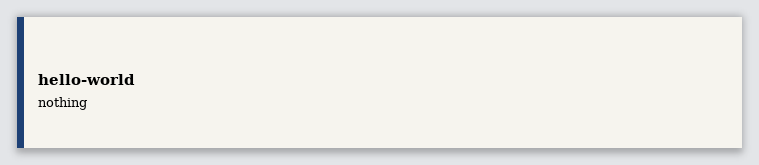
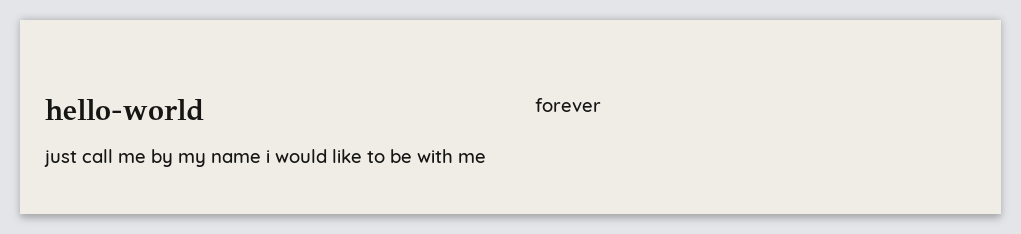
[38,97,87,110] nothing -> [44,149,486,167] [535,98,601,112] just call me by my name i would like to be with me forever

